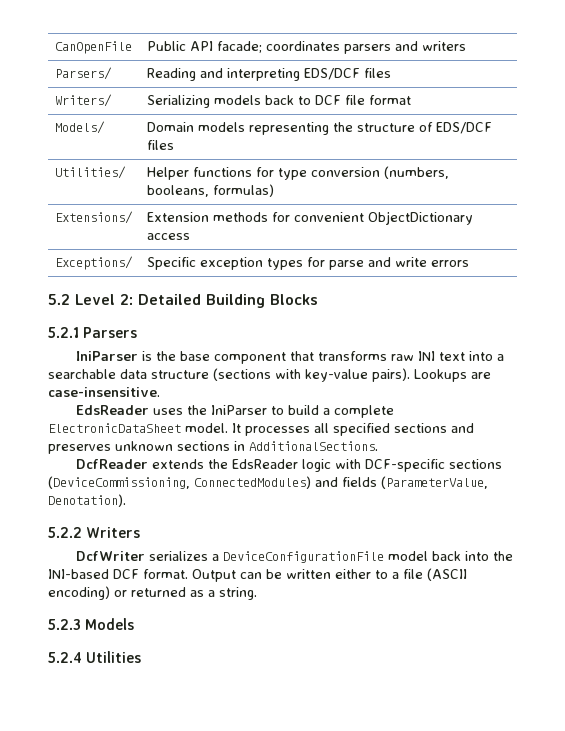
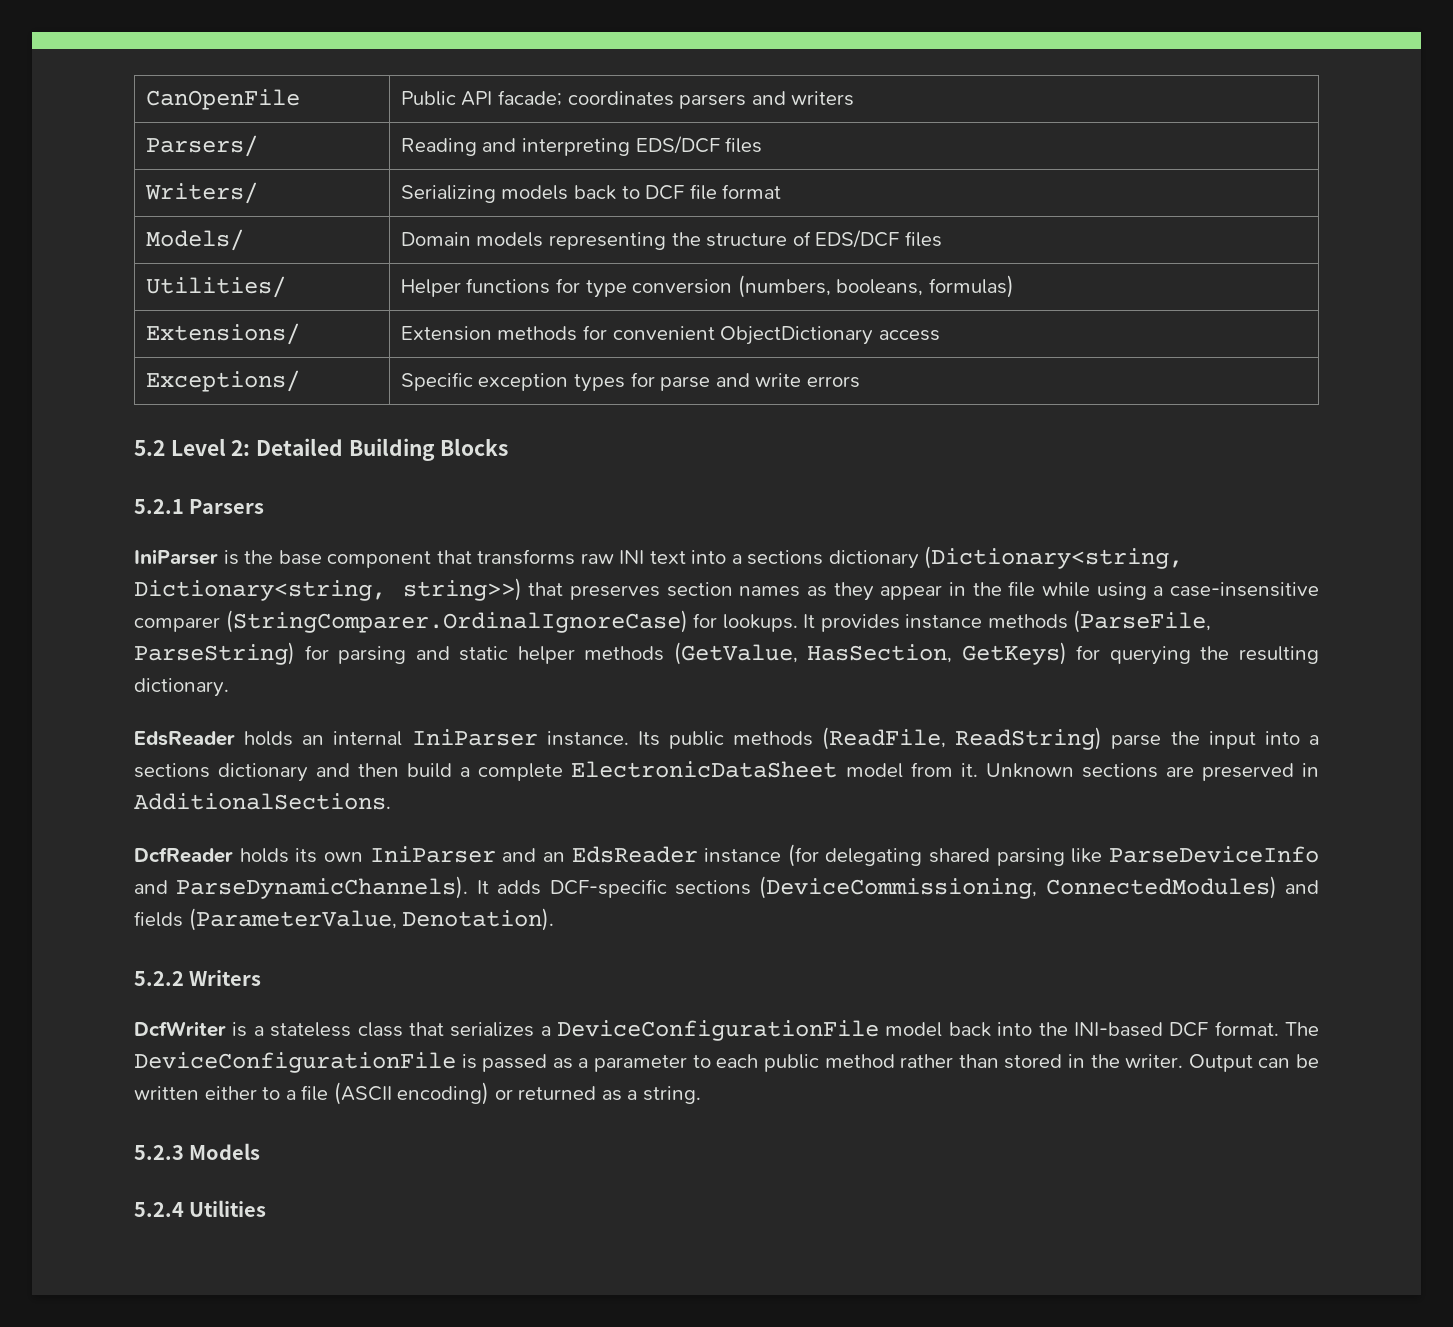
[48,368,491,382] [48,387,160,397] [76,405,395,418] [48,423,474,436] [48,441,378,454] [76,459,362,472] searchable data structure (sections with key-value pairs). Lookups are case-insensitive. // EdsReader uses the IniParser to build a complete ElectronicDataSheet model. It processes all specified sections and preserves unknown sections in AdditionalSections. // DcfReader extends the EdsReader logic with -> [747,546,1184,569] [134,578,1320,601] [134,610,1212,633] [134,642,1319,665] [134,678,229,697] [134,727,1320,750] [134,761,1319,782] [134,793,391,810] [134,844,1319,867] [134,876,542,899] sections dictionary (Dictionary<string, Dictionary<string, string>>) that preserves section names as they appear in the file while using a case-insensitive comparer (StringComparer.OrdinalIgnoreCase) for lookups. It provides instance methods (ParseFile, ParseString) for parsing and static helper methods (GetValue, HasSection, GetKeys) for querying the resulting dictionary. // EdsReader holds an internal IniParser instance. Its public methods (ReadFile, ReadString) parse the input into a sections dictionary and then build a complete ElectronicDataSheet model from it. Unknown sections are preserved in AdditionalSections. // DcfReader holds its own IniParser and an EdsReader instance (for delegating shared parsing like ParseDeviceInfo and ParseDynamicChannels). It adds
(146, 556) none -> [232,1022,444,1037] is a stateless class that
(188, 574) none -> [1285,1022,1319,1036] [134,1052,1184,1073] The DeviceConfigurationFile is passed as a parameter to each public method rather than stored in the writer.

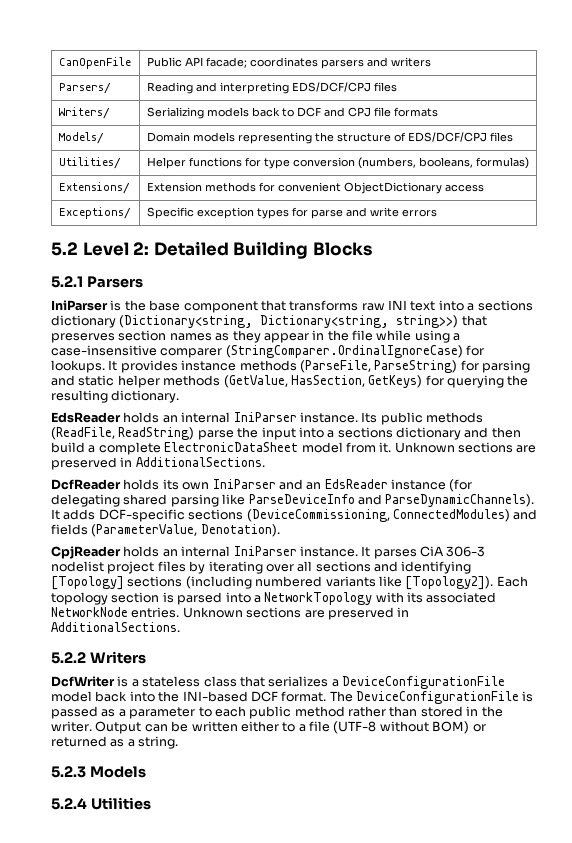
[635,136,720,154] EDS/DCF -> [291,82,371,92] EDS/DCF/CPJ
[689,184,782,200] file format -> [323,107,438,117] and CPJ file formats
[815,230,900,248] EDS/DCF -> [407,132,487,142] EDS/DCF/CPJ
(555, 919) none -> [51,546,486,559] [51,561,472,574] [51,576,528,590] [51,592,497,605] [51,607,410,620] [51,622,180,632] // CpjReader holds an internal IniParser instance. It parses CiA 306-3 nodelist project files by iterating over all sections and identifying [Topology] sections (including numbered variants like [Topology2]). Each topology section is parsed into a NetworkTopology with its associated NetworkNode entries. Unknown sections are preserved in AdditionalSections.
[333,1082,490,1105] (ASCII encoding) -> [333,721,470,734] (UTF-8 without BOM)

